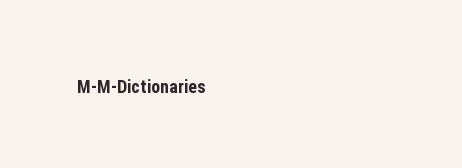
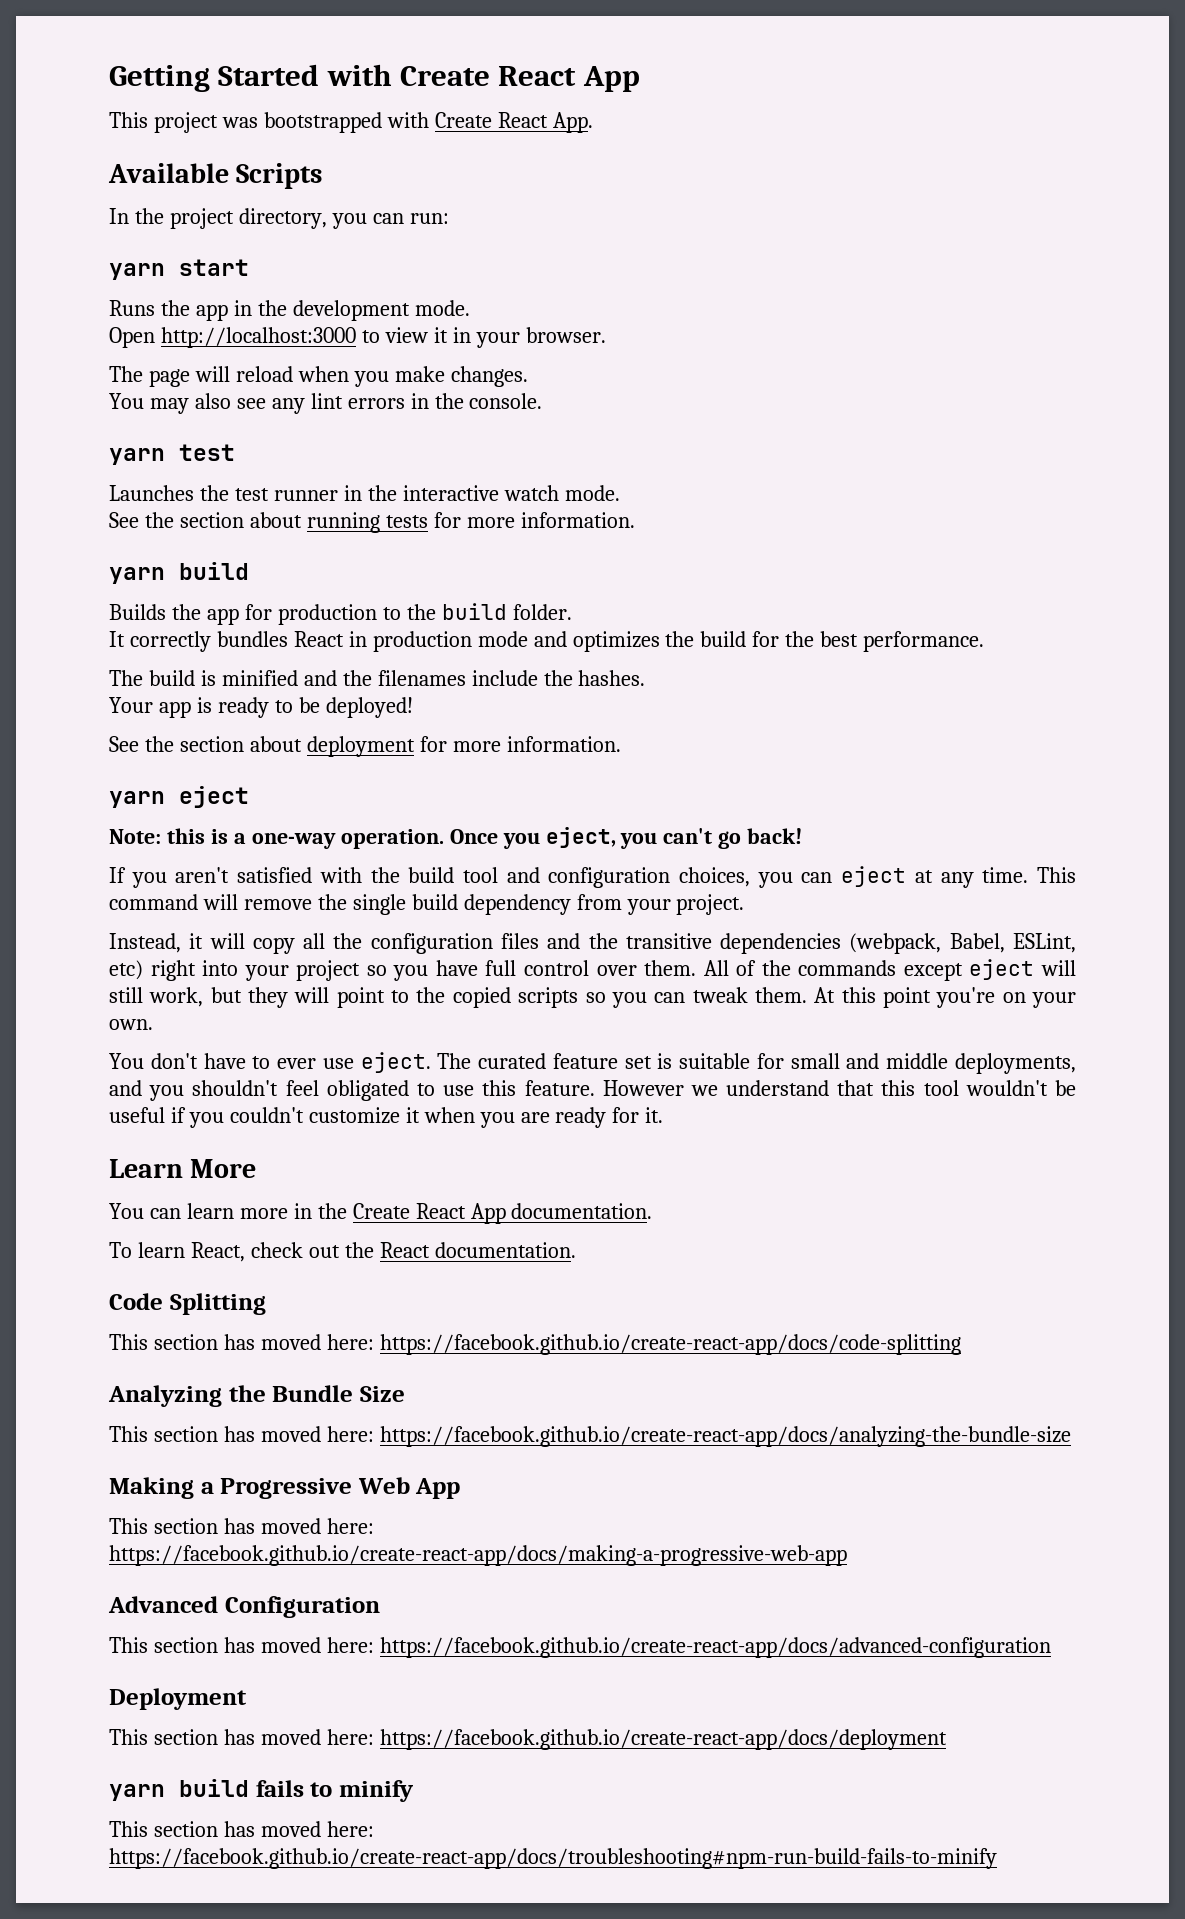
[77,79,206,93] M-M-Dictionaries -> [109,64,640,92] [109,112,593,133] [108,163,323,189] [109,208,449,229] [109,259,249,280] [109,300,470,321] [109,327,606,348] [109,366,528,387] [109,393,543,414] [109,444,235,465] [109,485,620,501] [109,512,635,533] [109,562,249,584] [109,603,572,625] [109,631,985,652] [109,670,646,686] [109,697,413,718] [109,736,621,757] [109,786,249,808] [109,827,803,849] [109,866,1077,888] [109,894,745,915] [109,933,1077,954] [109,959,1076,981] [109,987,1077,1008] [109,1019,153,1030] [109,1052,1076,1074] [109,1080,1076,1101] [109,1107,664,1128] [109,1159,257,1178] [109,1203,653,1224] [109,1242,576,1262] [109,1293,266,1315] [109,1334,961,1355] [108,1385,405,1407] [109,1426,1071,1447] [109,1477,461,1499] [109,1518,374,1534] [109,1545,847,1566] [108,1596,380,1618] [109,1637,1051,1658] [109,1688,247,1710] [109,1729,947,1750] [109,1779,414,1802] [109,1821,374,1837] [109,1848,997,1869] Getting Started with Create React App // This project was bootstrapped with Create React App. // Available Scripts // In the project directory, you can run: // yarn start // Runs the app in the development mode. // Open http://localhost:3000 to view it in your browser. // The page will reload when you make changes. // You may also see any lint errors in the console. // yarn test // Launches the test runner in the interactive watch mode. // See the section about running tests for more information. // yarn build // Builds the app for production to the build folder. // It correctly bundles React in production mode and optimizes the build for the best performance. // The build is minified and the filenames include the hashes. // Your app is ready to be deployed! // See the section about deployment for more information. // yarn eject // Note: this is a one-way operation. Once you eject, you can't go back! // If you aren't satisfied with the build tool and configuration choices, you can eject at any time. This command will remove the single build dependency from your project. // Instead, it will copy all the configuration files and the transitive dependencies (webpack, Babel, ESLint, etc) right into your project so you have full control over them. All of the commands except eject will still work, but they will point to the copied scripts so you can tweak them. At this point you're on your own. // You don't have to ever use eject. The curated feature set is suitable for small and middle deployments, and you shouldn't feel obligated to use this feature. However we understand that this tool wouldn't be useful if you couldn't customize it when you are ready for it. // Learn More // You can learn more in the Create React App documentation. // To learn React, check out the React documentation. // Code Splitting // This section has moved here: https://facebook.github.io/create-react-app/docs/code-splitting // Analyzing the Bundle Size // This section has moved here: https://facebook.github.io/create-react-app/docs/analyzing-the-bundle-size // Making a Progressive Web App // This section has moved here: https://facebook.github.io/create-react-app/docs/making-a-progressive-web-app // Advanced Configuration // This section has moved here: https://facebook.github.io/create-react-app/docs/advanced-configuration // Deployment // This section has moved here: https://facebook.github.io/create-react-app/docs/deployment // yarn build fails to minify // This section has moved here: https://facebook.github.io/create-react-app/docs/troubleshooting#npm-run-build-fails-to-minify

